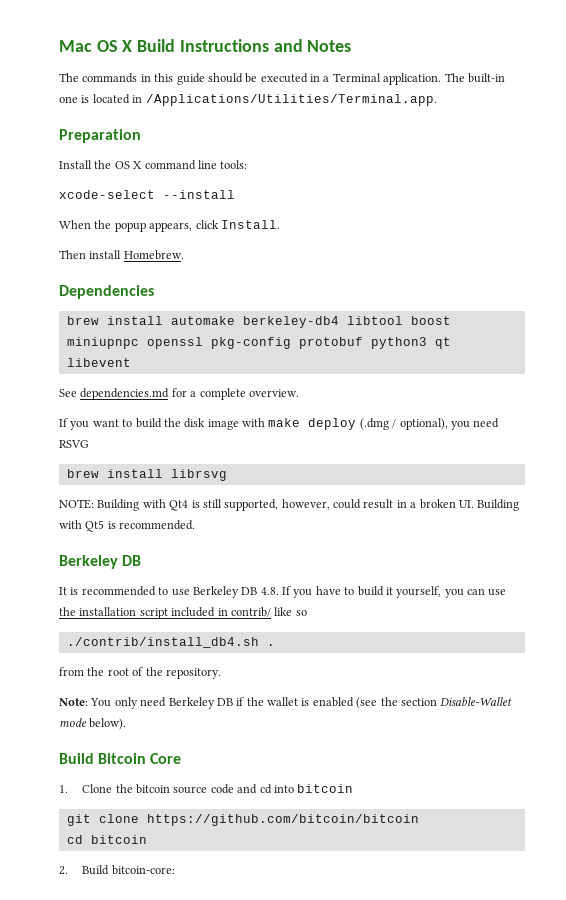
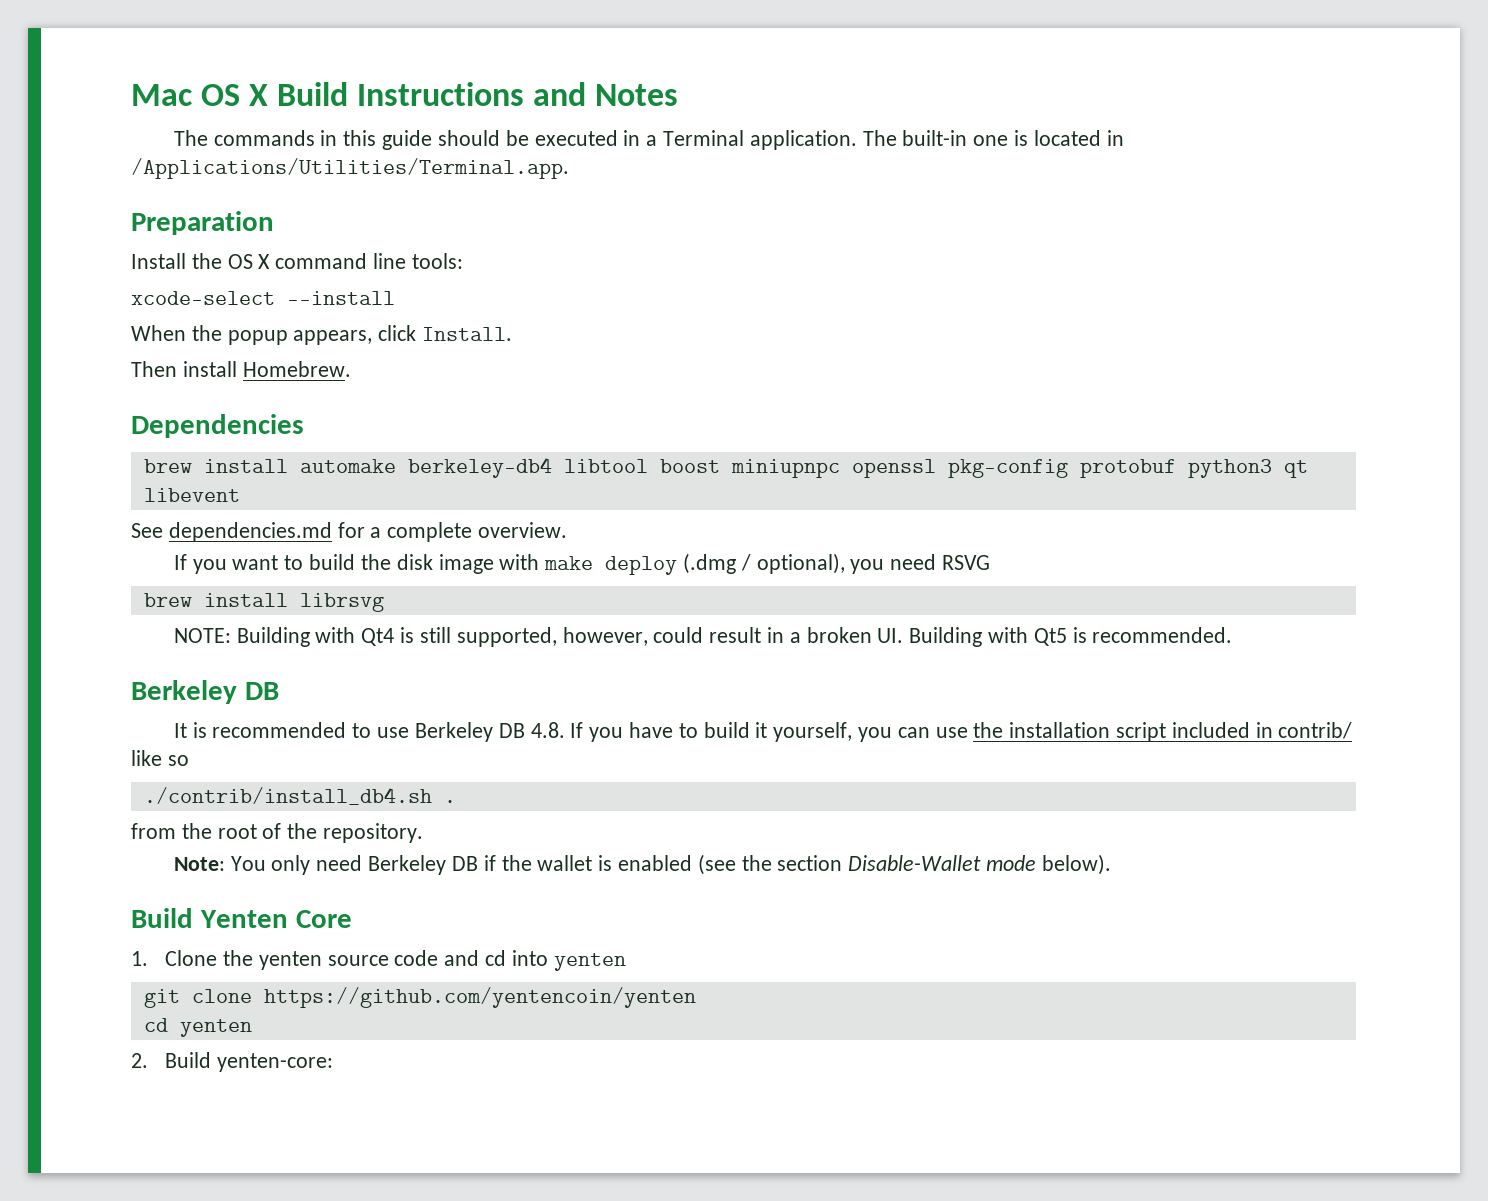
[98,753,147,764] Bitcoin -> [199,910,288,928] Yenten
[135,784,170,794] bitcoin -> [258,951,322,970] yenten
[297,784,354,793] bitcoin -> [553,953,626,971] yenten
[146,814,419,826] [66,835,147,844] https://github.com/bitcoin/bitcoin // cd bitcoin -> [263,987,696,1008] [143,1018,252,1037] https://github.com/yentencoin/yenten // cd yenten
[111,865,175,875] bitcoin-core: -> [217,1053,334,1072] yenten-core:

